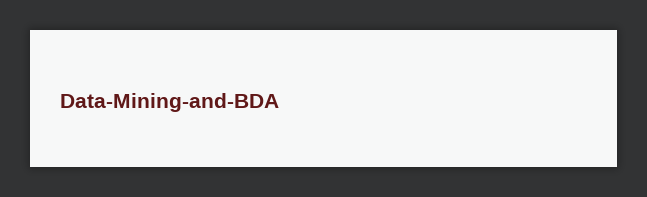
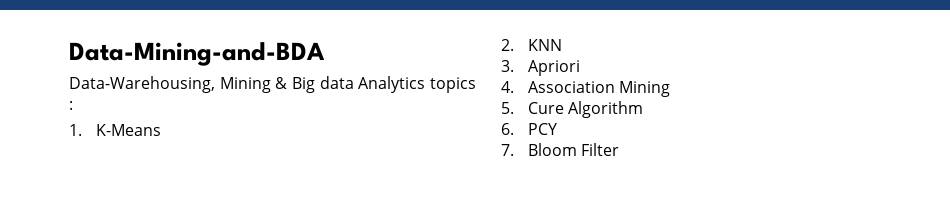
(279, 102) none -> [69,76,476,93] [69,101,73,110] [69,124,161,136] [501,39,562,51] [501,60,580,76] [501,81,670,97] [501,101,643,118] [501,123,557,135] [501,143,619,156] // Data-Warehousing, Mining & Big data Analytics topics : // 1. K-Means // 2. KNN // 3. Apriori // 4. Association Mining // 5. Cure Algorithm // 6. PCY // 7. Bloom Filter

